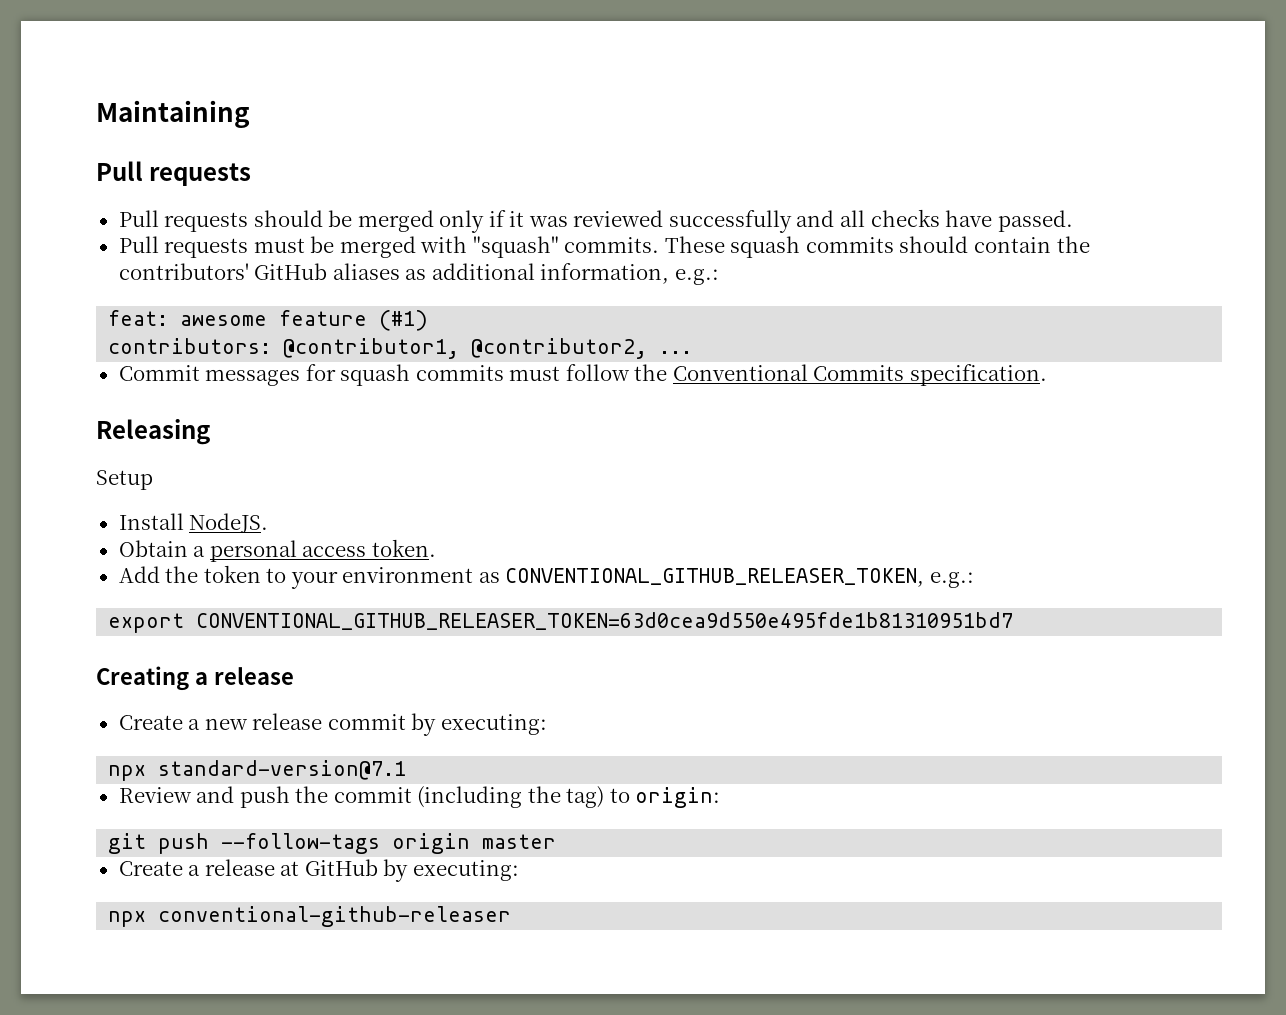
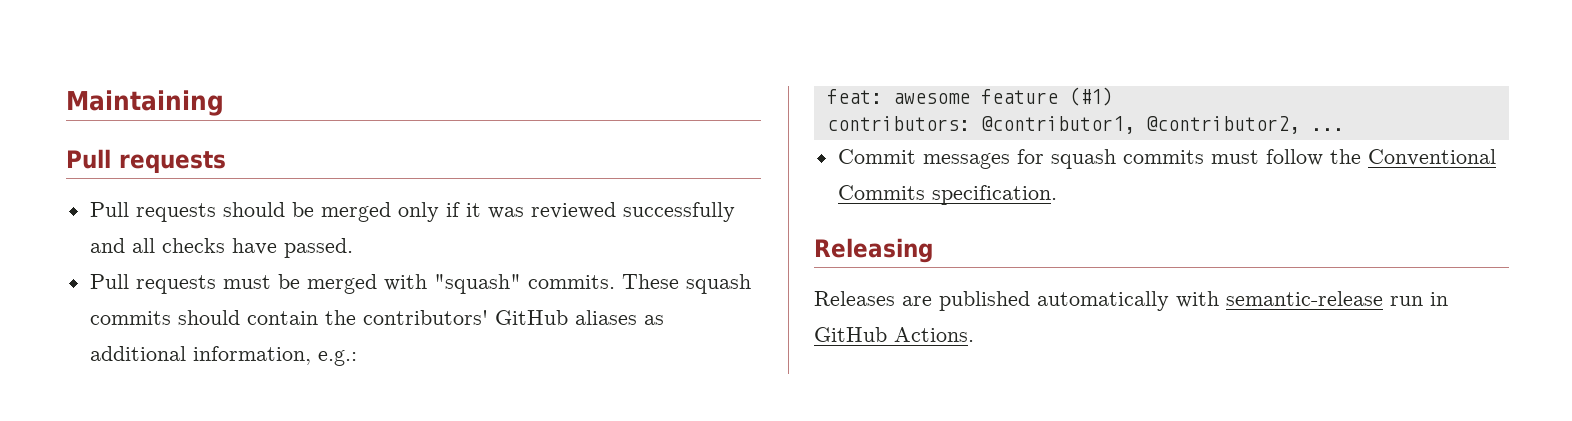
[96,470,153,490] [118,513,269,533] [118,539,436,562] [118,565,974,589] [108,612,1014,633] [96,666,294,691] [118,713,547,736] [108,760,407,781] [118,786,721,808] [108,833,557,854] [118,859,519,882] [108,906,512,927] Setup // Install NodeJS. // Obtain a personal access token. // Add the token to your environment as CONVENTIONAL_GITHUB_RELEASER_TOKEN, e.g.: // export CONVENTIONAL_GITHUB_RELEASER_TOKEN=63d0cea9d550e495fde1b81310951bd7 // Creating a release // Create a new release commit by executing: // npx standard-version@7.1 // Review and push the commit (including the tag) to origin: // git push --follow-tags origin master // Create a release at GitHub by executing: // npx conventional-github-releaser -> [814,291,1448,311] [814,327,974,342] Releases are published automatically with semantic-release run in GitHub Actions.

